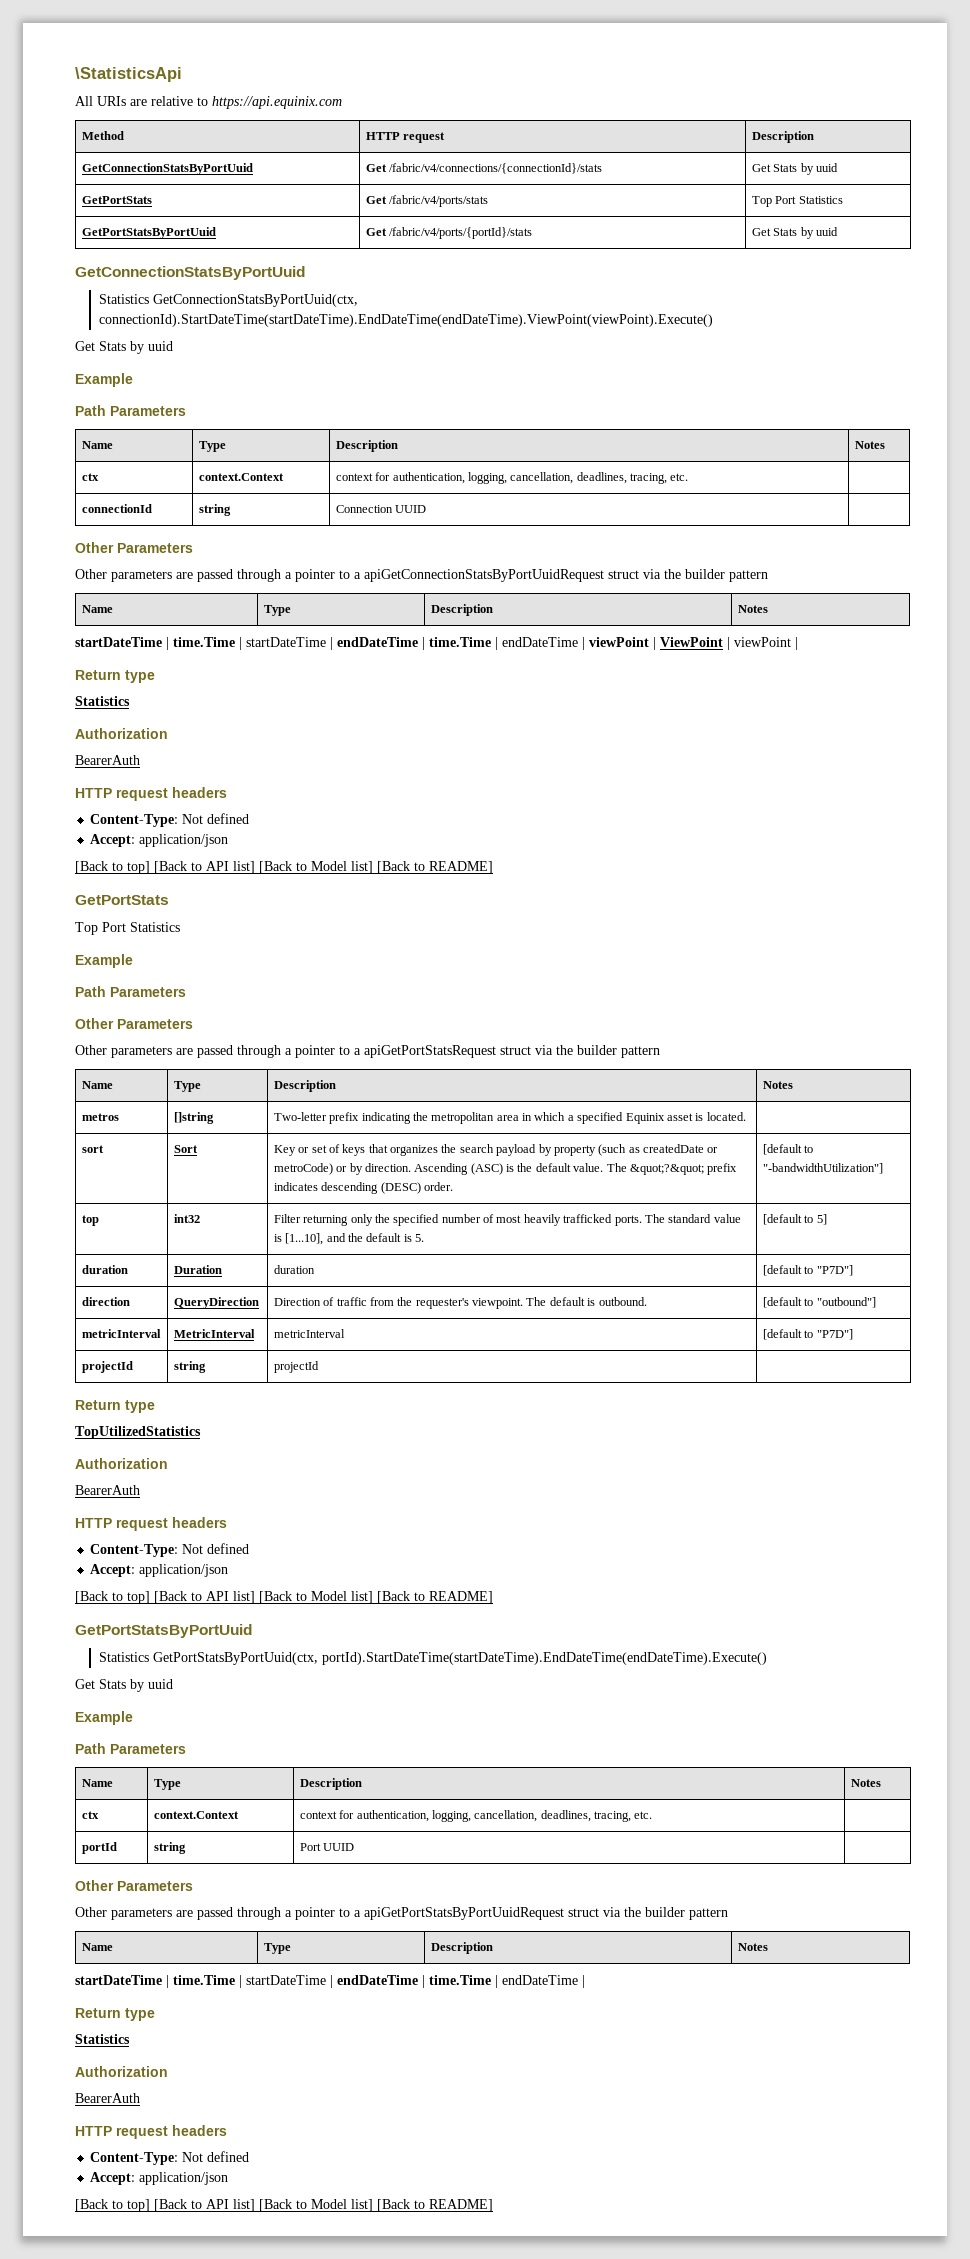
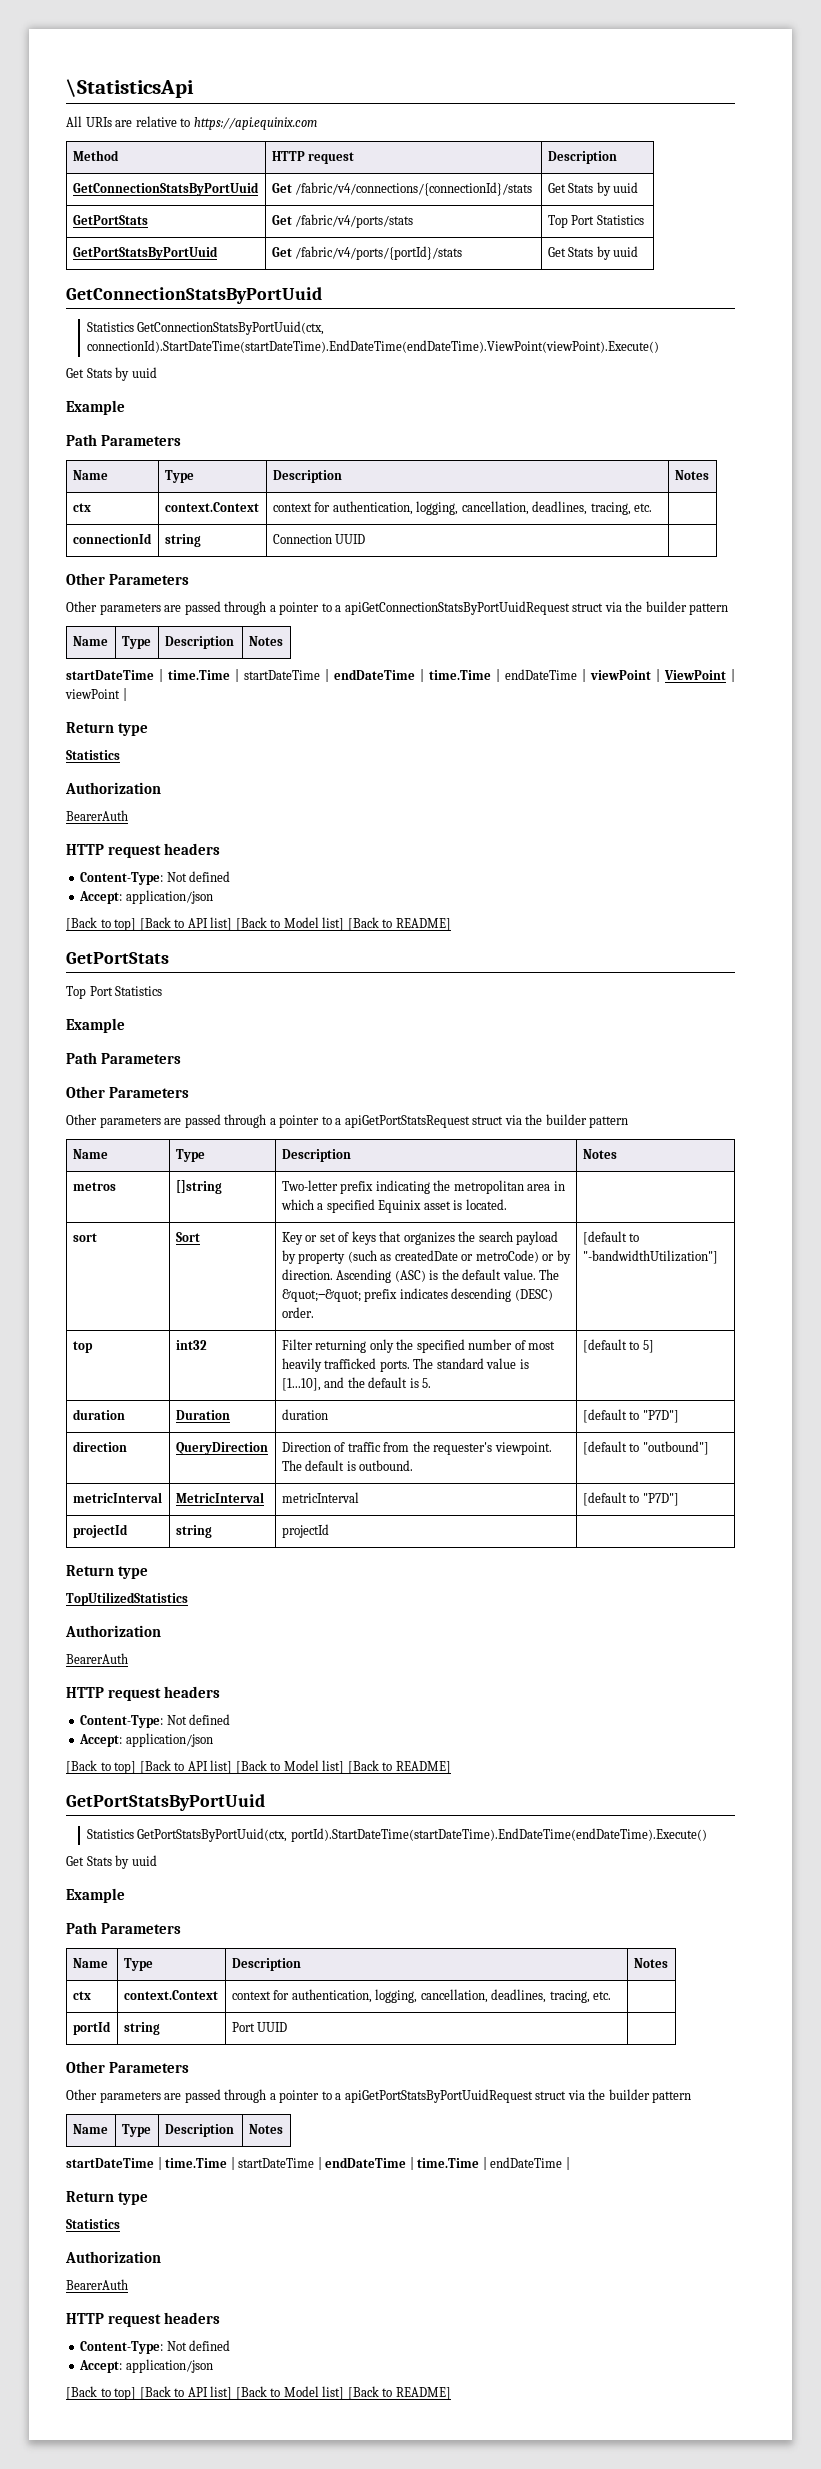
[629,1164,704,1175] &quot;?&quot; -> [281,1289,361,1302] &quot;‒&quot;

